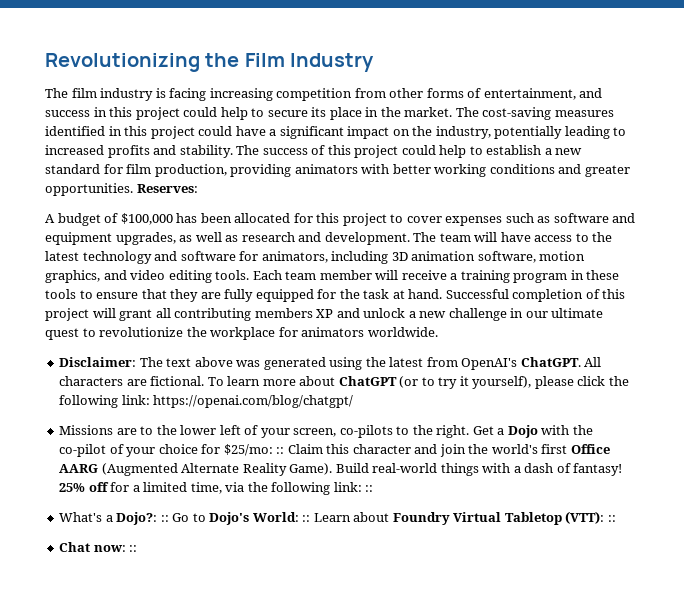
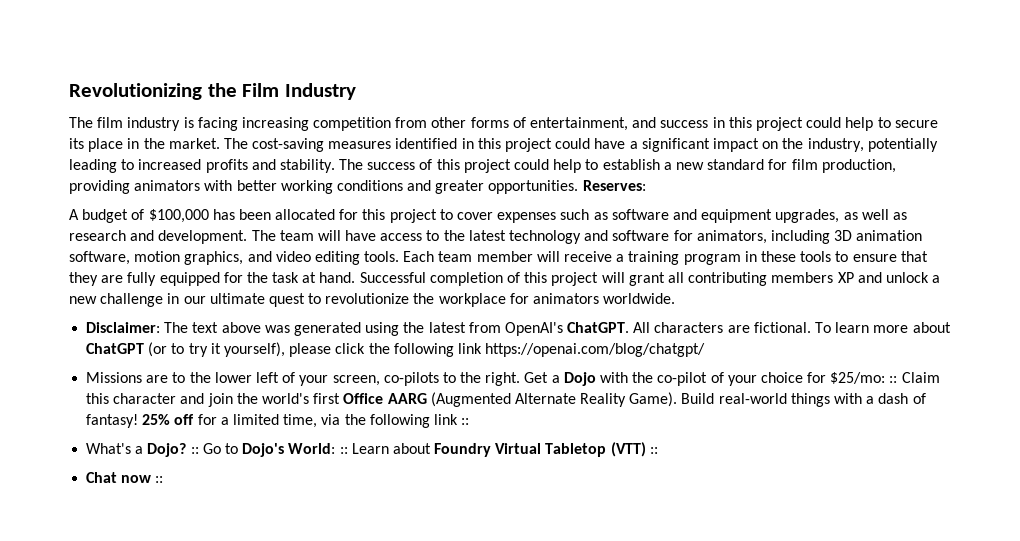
[121,395,150,405] link: -> [457,343,482,354] link
[333,482,362,492] link: -> [433,414,458,425] link
[116,512,158,525] Dojo?: -> [147,443,187,457] Dojo?
[565,511,605,524] (VTT): -> [610,442,646,457] (VTT)
[93,545,126,552] now: -> [121,475,152,483] now

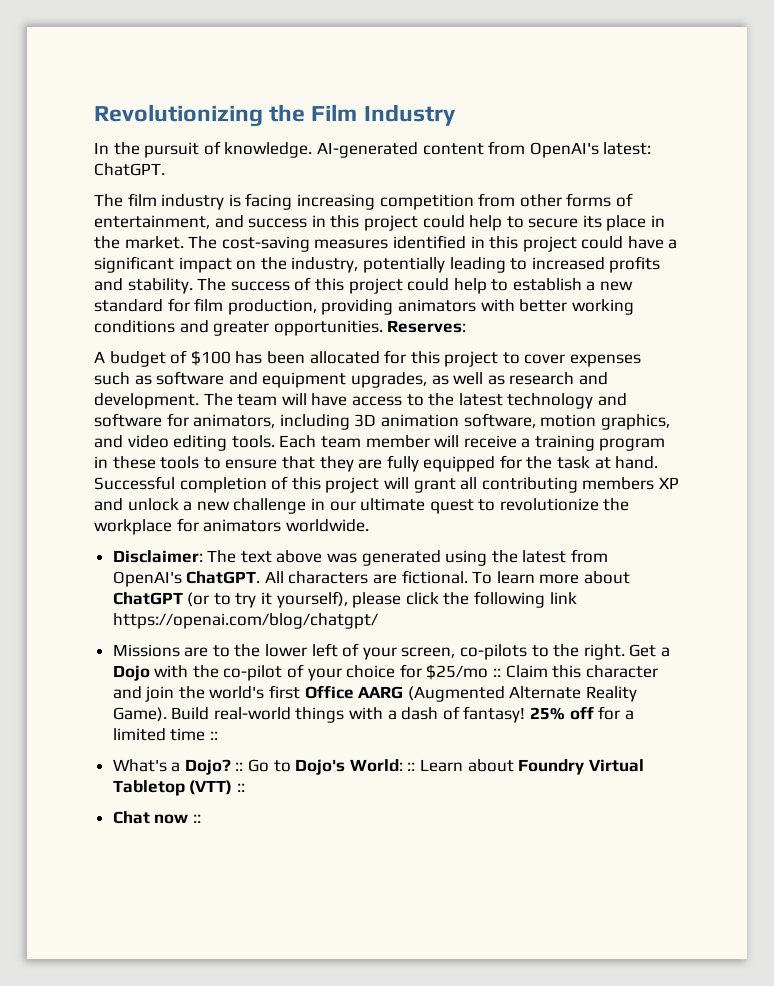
(357, 91) none -> [94,141,652,158] [94,163,165,176] // In the pursuit of knowledge. AI-generated content from OpenAI's latest: ChatGPT.
[148,209,209,223] $100,000 -> [190,350,231,366] $100
[830,372,886,384] $25/mo: -> [426,664,489,680] $25/mo
[283,414,458,428] time, via the following link -> [170,728,206,741] time

